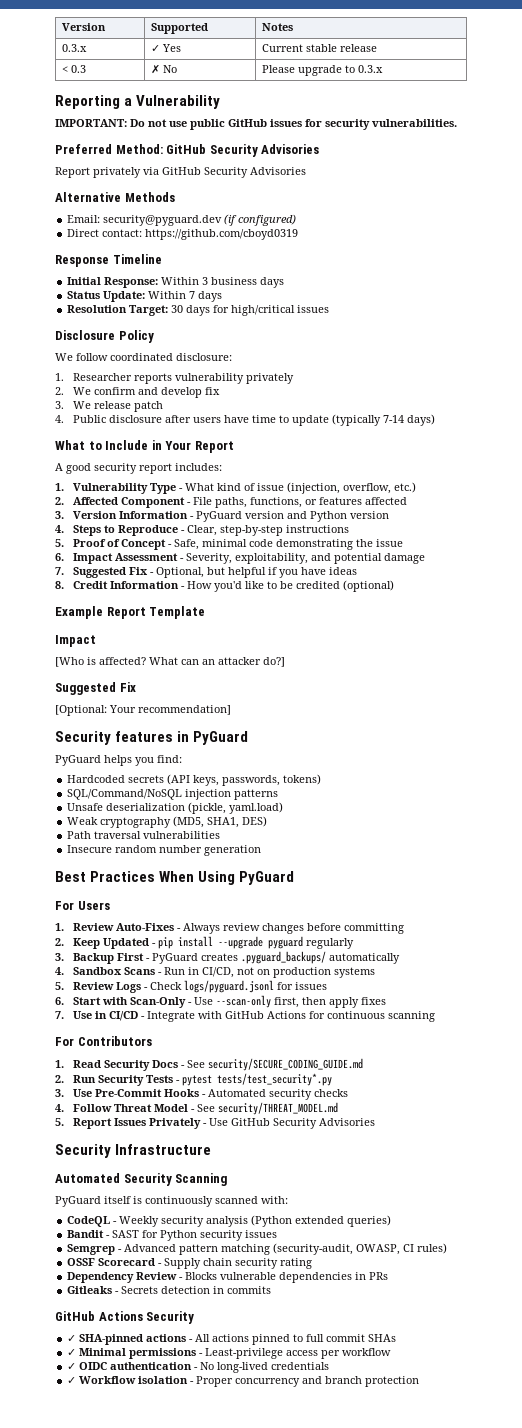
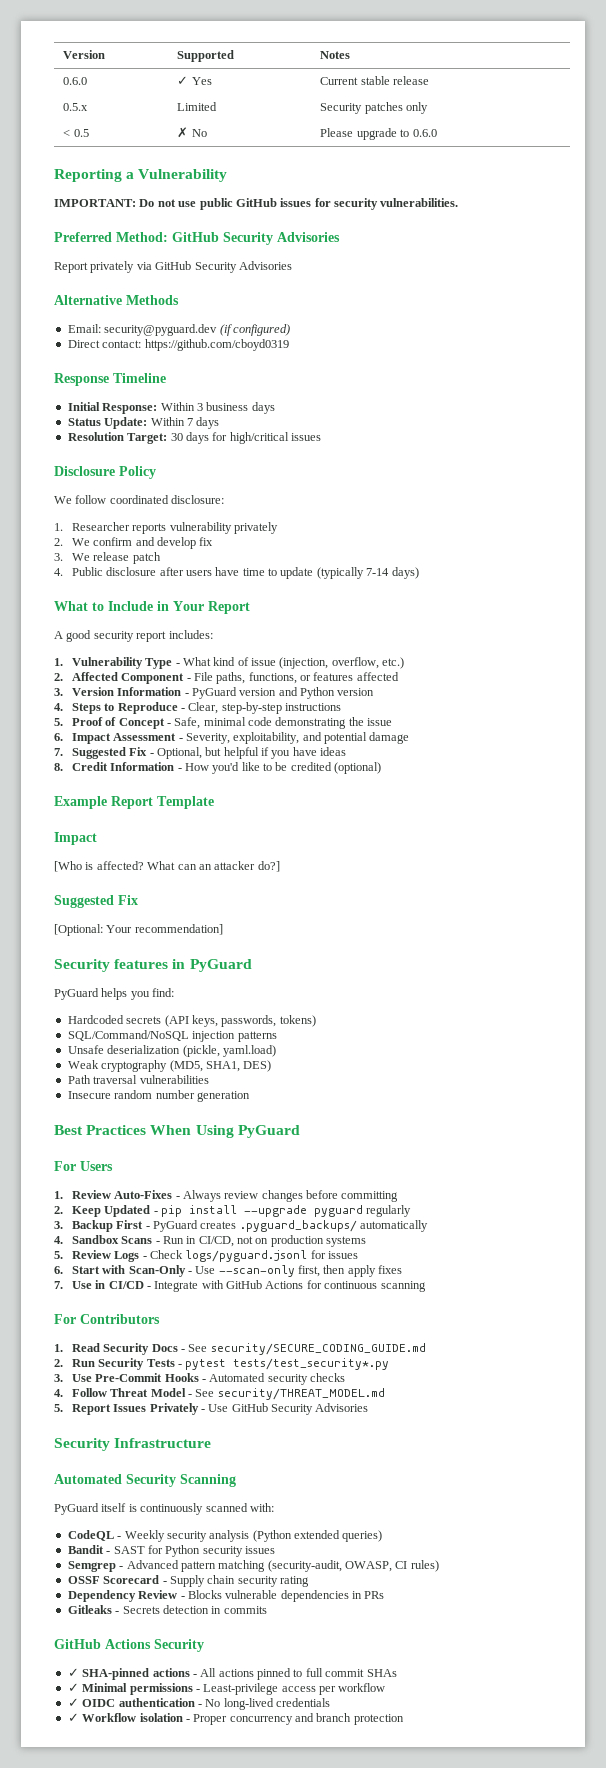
[62,44,88,52] 0.3.x -> [63,77,88,85] 0.6.0
(378, 48) none -> [63,103,89,111] [177,102,218,111] [320,102,429,114] // 0.5.x | Limited | Security patches only
[71,65,87,73] 0.3 -> [73,129,89,137] 0.5
[358,65,384,73] 0.3.x -> [412,129,437,137] 0.6.0

